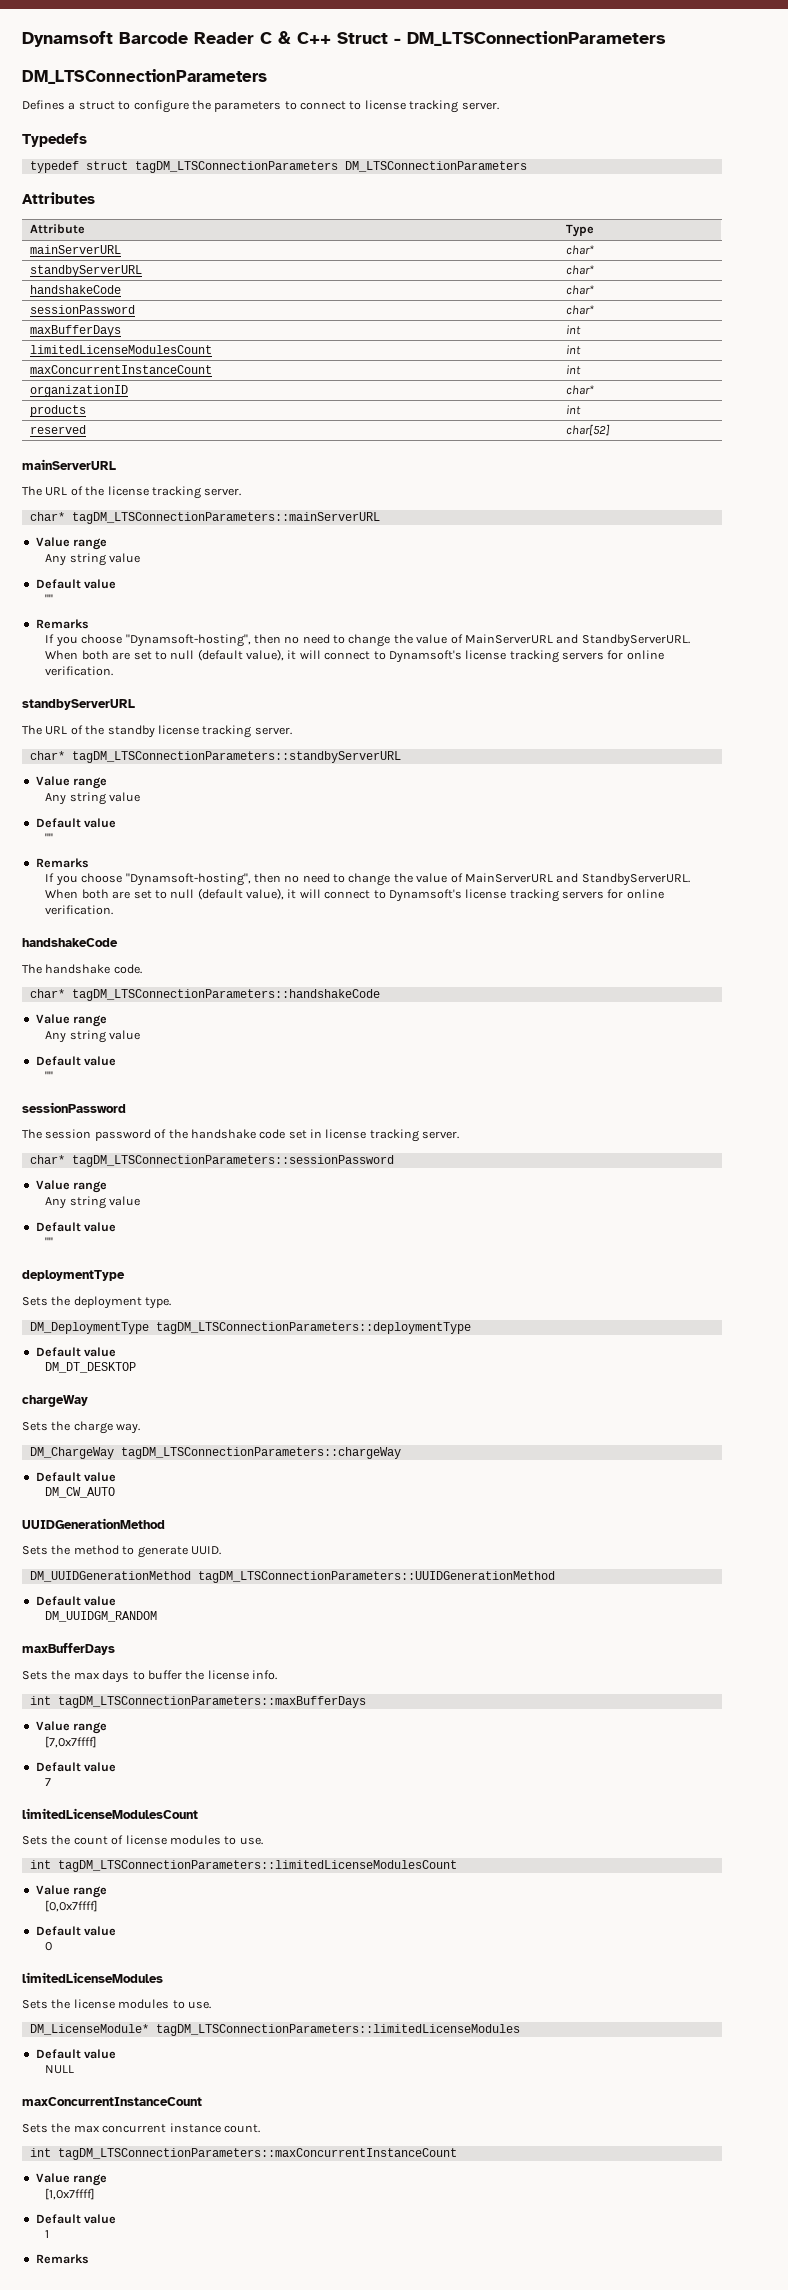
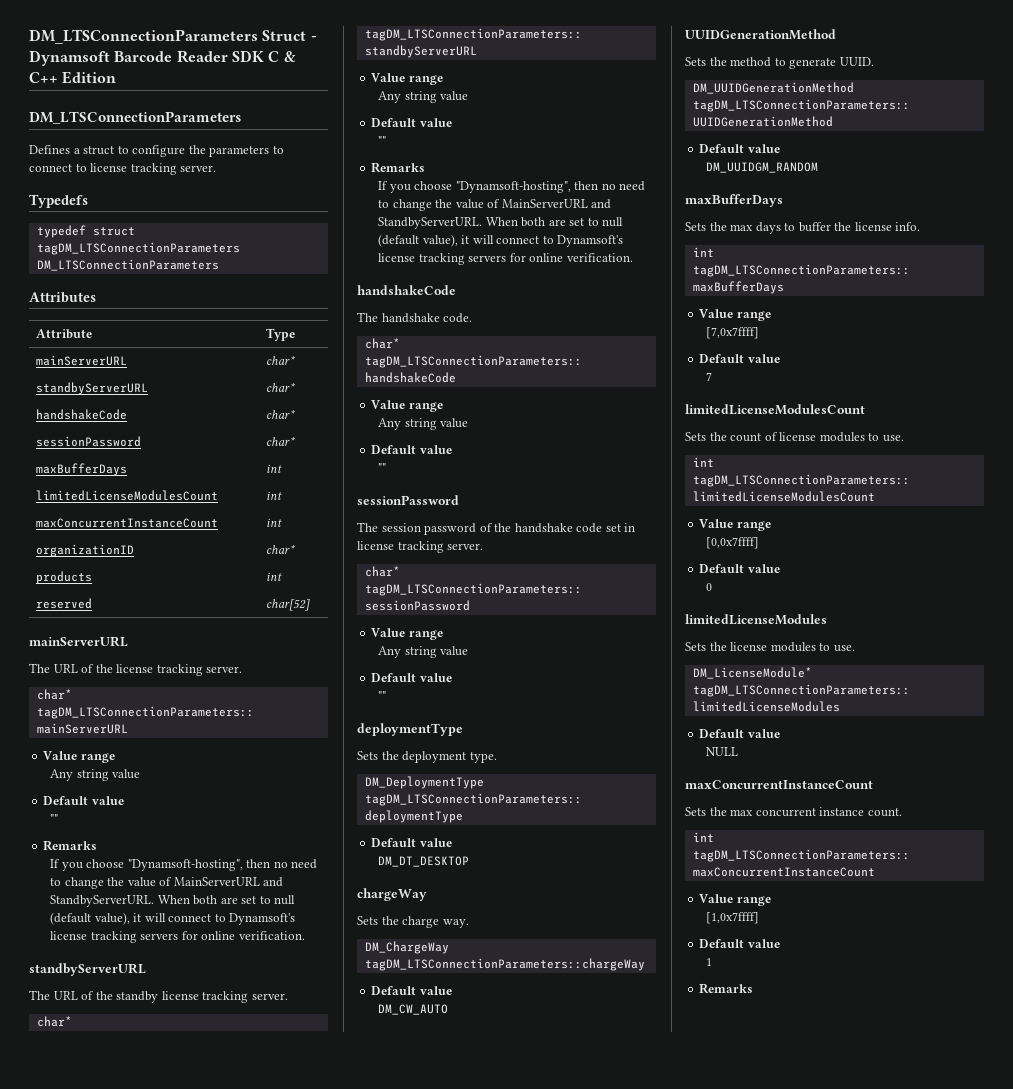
(22, 39) none -> [29,29,317,44] DM_LTSConnectionParameters Struct -
(254, 38) none -> [231,50,264,62] SDK
[337,31,666,46] Struct - DM_LTSConnectionParameters -> [62,71,117,84] Edition

